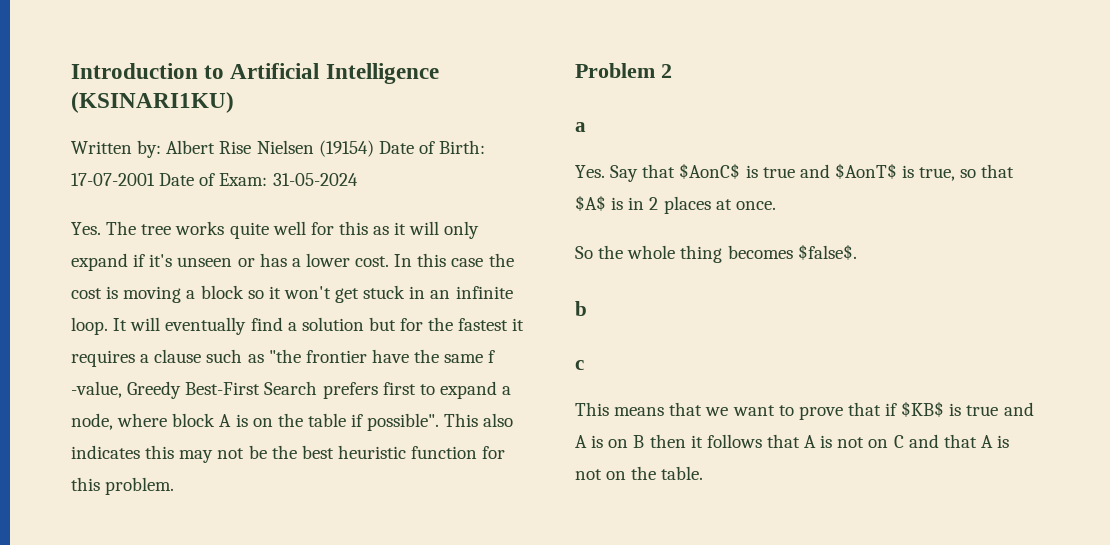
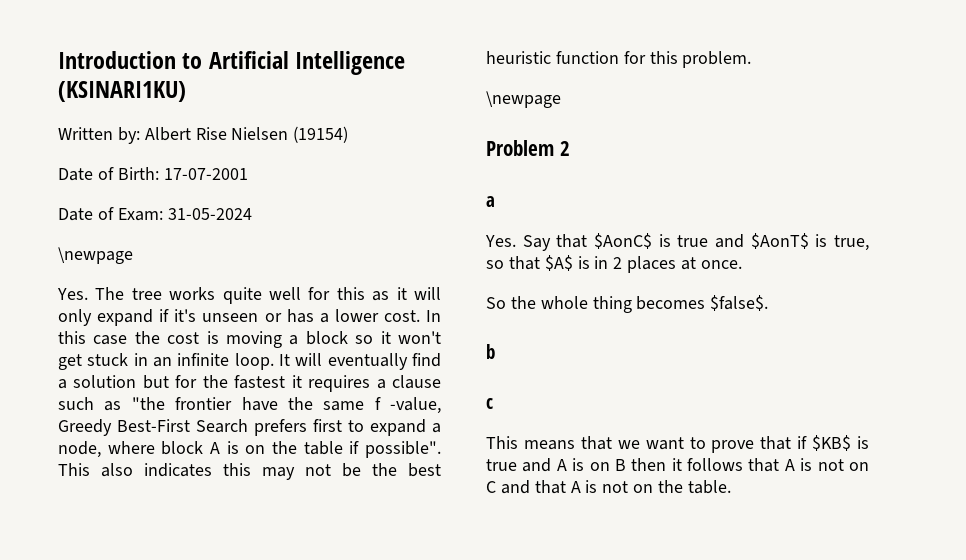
(374, 148) none -> (349, 134) //
(155, 179) none -> (248, 174) //
(358, 179) none -> [58,247,133,264] // \newpage
(175, 486) none -> [486,91,561,108] // \newpage

